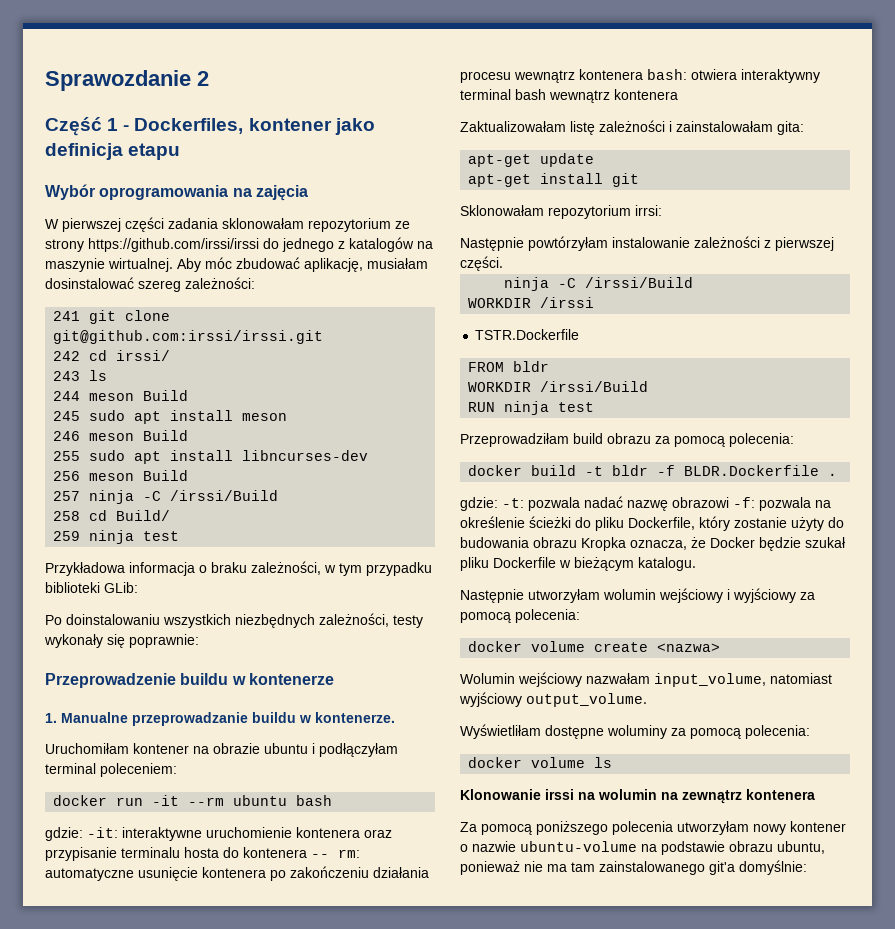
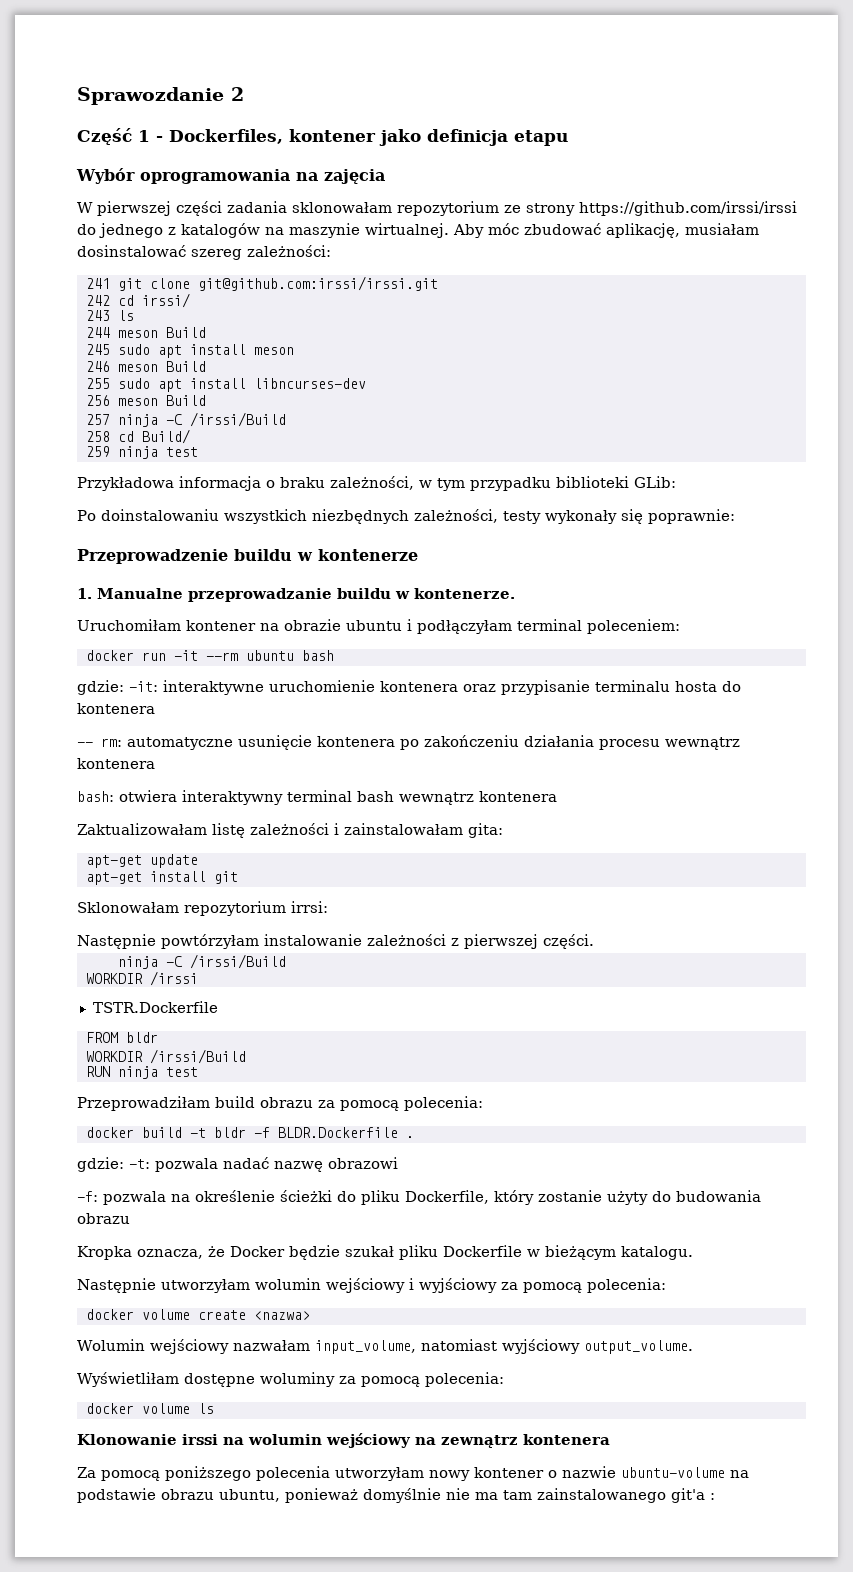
(307, 852) none -> (155, 708) //
(643, 74) none -> (155, 763) //
(729, 502) none -> (398, 1163) //
(577, 542) none -> (130, 1218) //
(657, 794) none -> [326,1433,411,1448] wejściowy
(520, 868) none -> [363,1488,441,1503] domyślnie
[739,860,807,875] domyślnie: -> [710,1493,715,1500] :

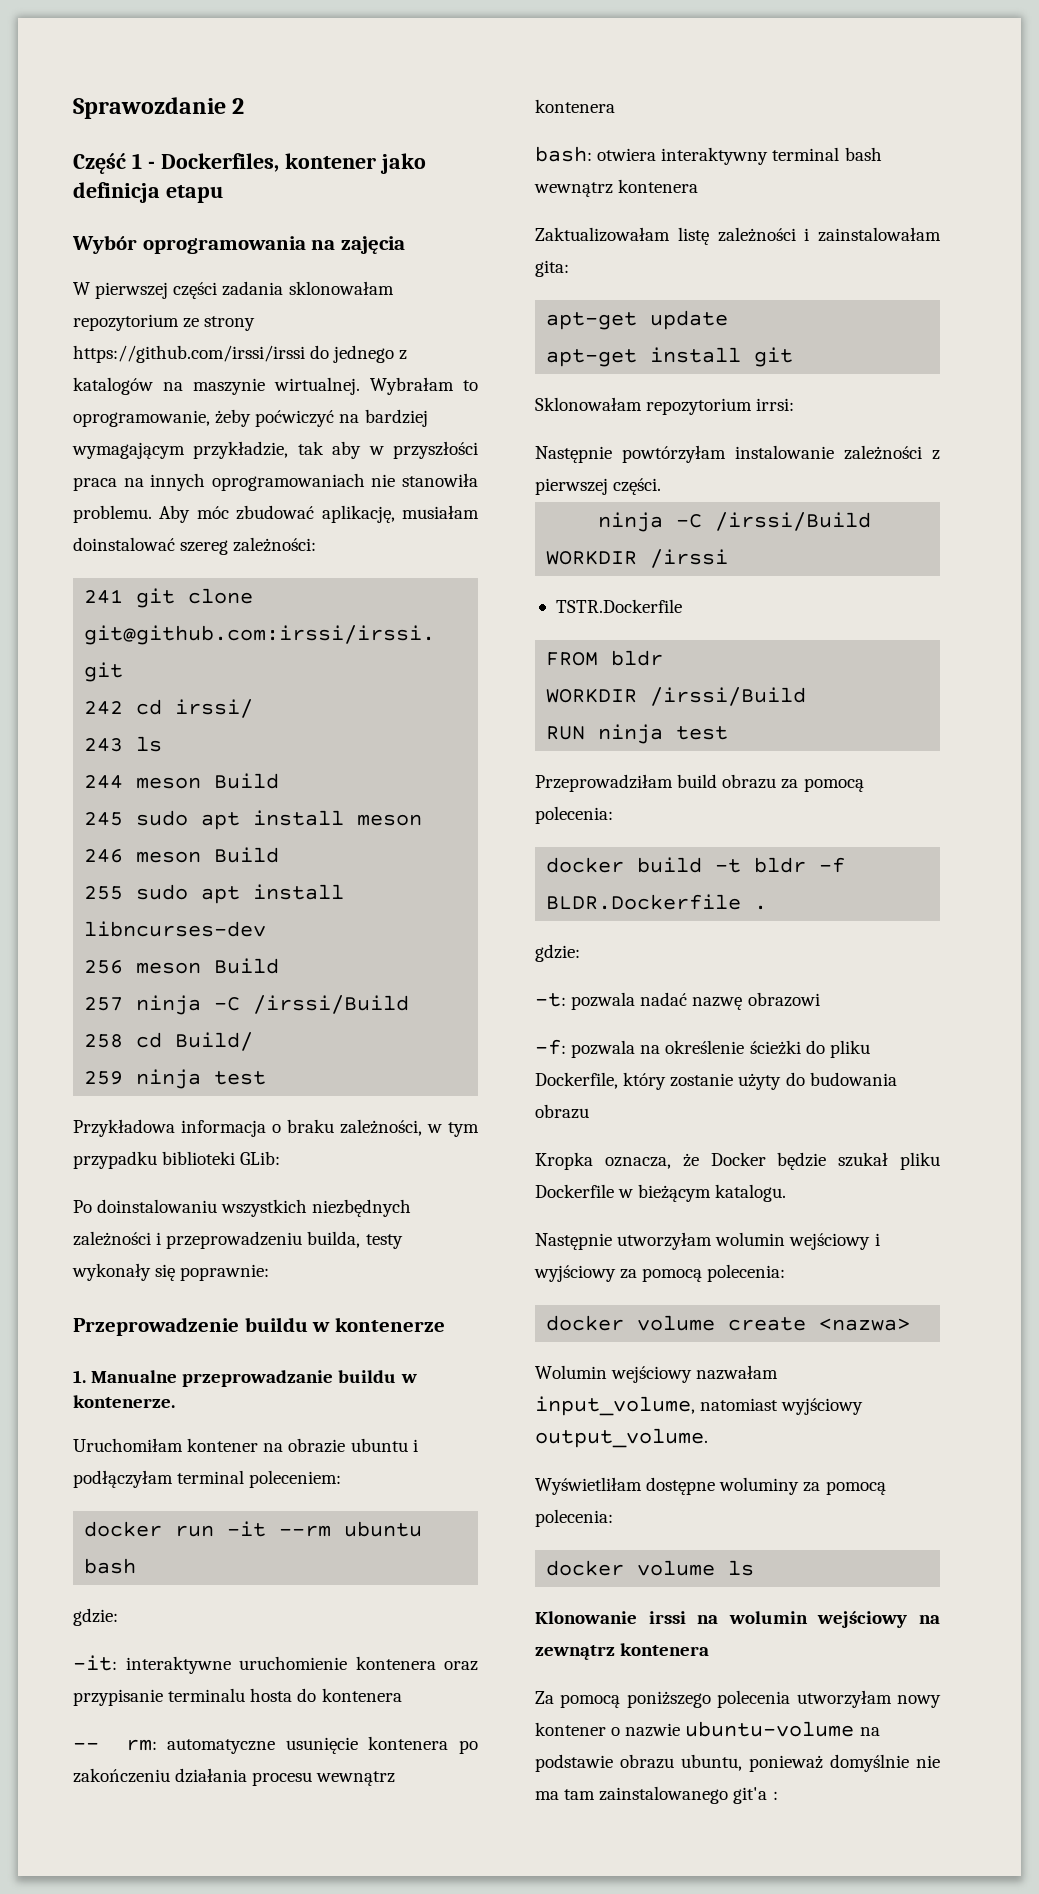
(449, 230) none -> [370,377,478,395] [73,409,428,427] [72,441,478,459] [73,473,479,491] [73,505,152,523] Wybrałam to oprogramowanie, żeby poćwiczyć na bardziej wymagającym przykładzie, tak aby w przyszłości praca na innych oprogramowaniach nie stanowiła problemu.
[77,245,186,257] dosinstalować -> [73,537,175,551] doinstalować
[414,509,498,523] zależności, -> [73,1231,361,1249] zależności i przeprowadzeniu builda,
(124, 687) none -> (118, 1617) //
(124, 1164) none -> (580, 953) //

